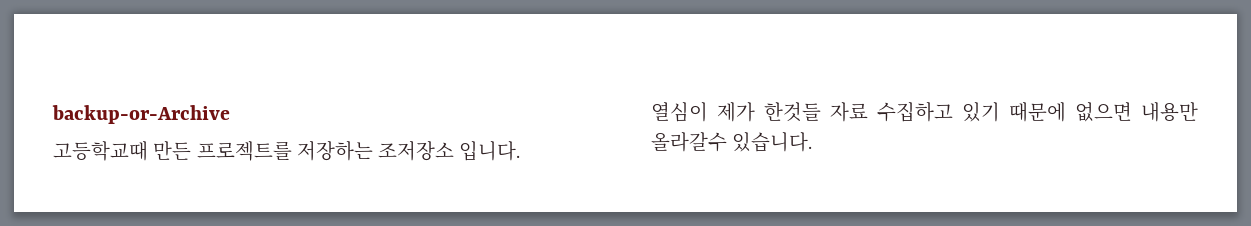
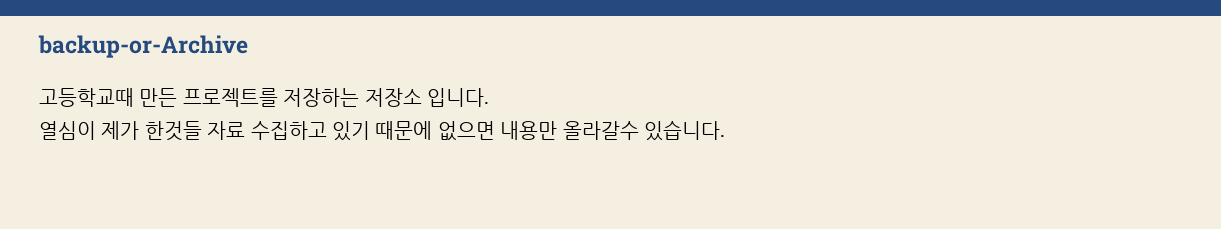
[378,141,455,161] 조저장소 -> [364,88,422,107] 저장소

